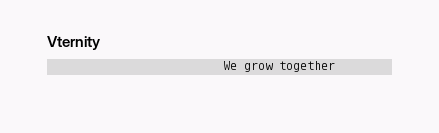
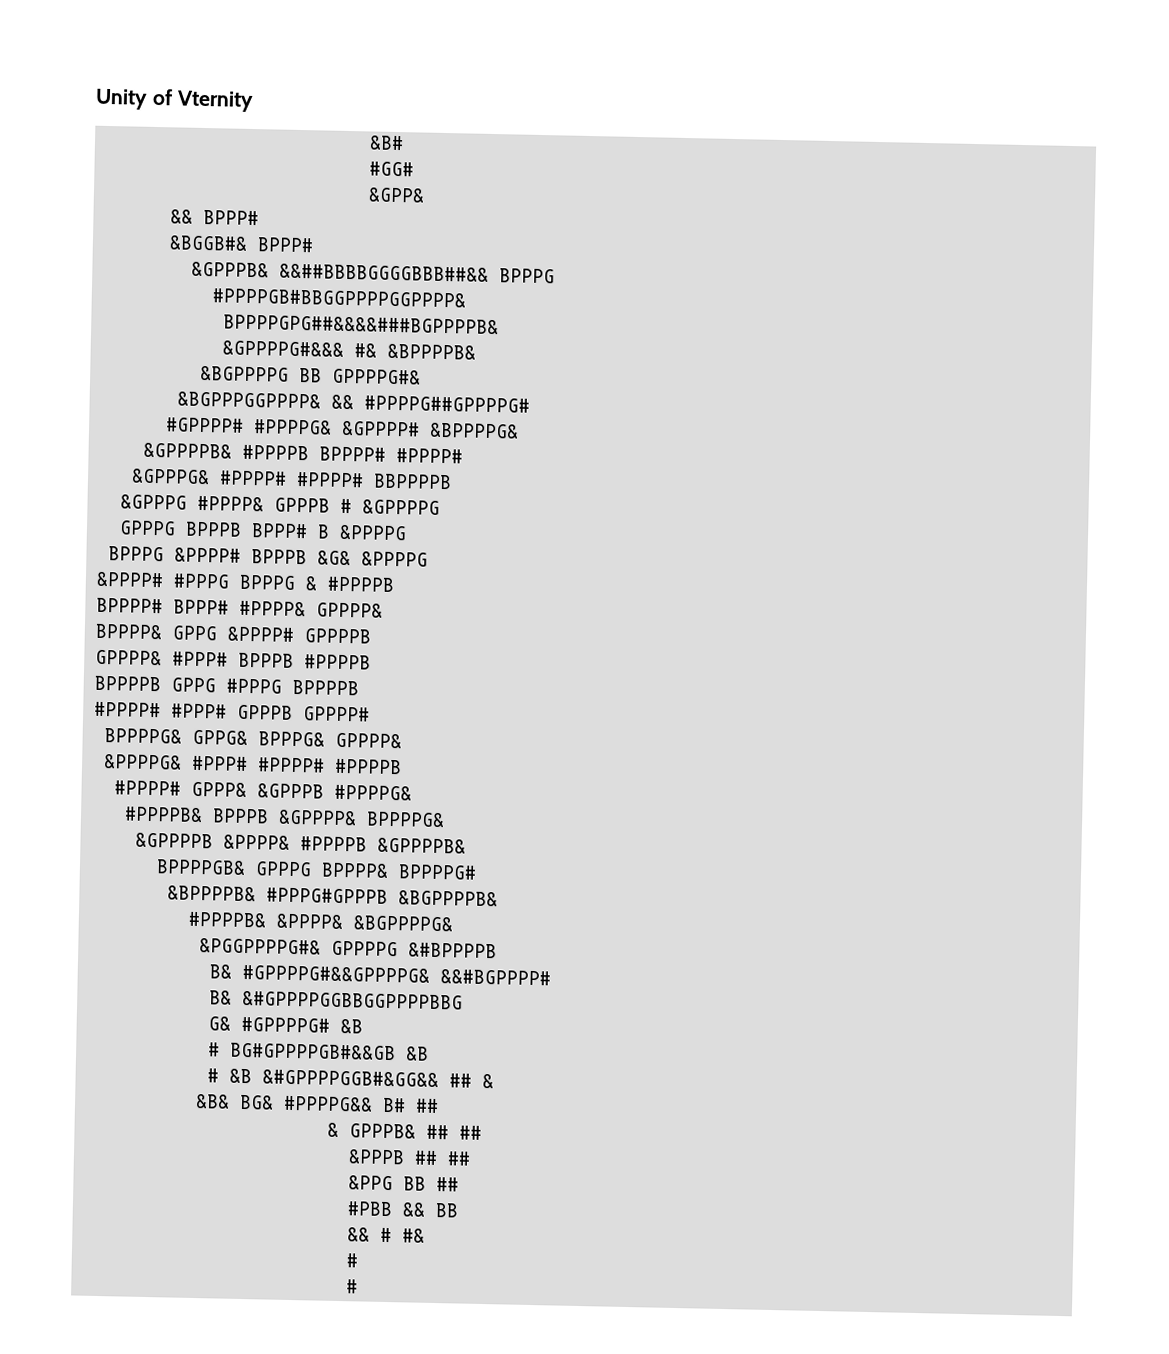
(47, 43) none -> [95,88,173,110] Unity of
[222,61,335,72] We grow together -> [369,135,405,151] [369,161,415,177] [368,187,426,203] [170,209,260,226] [169,235,315,253] [191,261,556,284] [212,288,467,308] [223,314,500,335] [222,340,477,360] [200,365,422,385] [177,391,531,413] [166,417,520,439] [143,442,464,464] [131,468,453,490] [120,494,441,515] [119,520,408,541] [108,546,429,567] [96,571,396,593] [96,597,384,618] [95,623,372,644] [95,649,372,670] [94,675,360,696] [94,701,371,722] [104,728,403,749] [104,754,403,775] [114,780,413,801] [124,806,446,828] [135,832,467,854] [156,859,478,880] [167,885,499,907] [188,911,454,932] [199,938,498,959] [209,964,552,986] [209,990,464,1010] [208,1016,364,1034] [208,1042,430,1061] [207,1068,495,1089] [195,1094,440,1114] [327,1122,483,1140] [348,1149,472,1166] [348,1175,460,1192] [347,1201,460,1218] [347,1227,426,1243] [346,1253,359,1268] [346,1279,359,1294] &B# // #GG# // &GPP& // && BPPP# // &BGGB#& BPPP# // &GPPPB& &&##BBBBGGGGBBB##&& BPPPG // #PPPPGB#BBGGPPPPGGPPPP& // BPPPPGPG##&&&&###BGPPPPB& // &GPPPPG#&&& #& &BPPPPB& // &BGPPPPG BB GPPPPG#& // &BGPPPGGPPPP& && #PPPPG##GPPPPG# // #GPPPP# #PPPPG& &GPPPP# &BPPPPG& // &GPPPPB& #PPPPB BPPPP# #PPPP# // &GPPPG& #PPPP# #PPPP# BBPPPPB // &GPPPG #PPPP& GPPPB # &GPPPPG // GPPPG BPPPB BPPP# B &PPPPG // BPPPG &PPPP# BPPPB &G& &PPPPG // &PPPP# #PPPG BPPPG & #PPPPB // BPPPP# BPPP# #PPPP& GPPPP& // BPPPP& GPPG &PPPP# GPPPPB // GPPPP& #PPP# BPPPB #PPPPB // BPPPPB GPPG #PPPG BPPPPB // #PPPP# #PPP# GPPPB GPPPP# // BPPPPG& GPPG& BPPPG& GPPPP& // &PPPPG& #PPP# #PPPP# #PPPPB // #PPPP# GPPP& &GPPPB #PPPPG& // #PPPPB& BPPPB &GPPPP& BPPPPG& // &GPPPPB &PPPP& #PPPPB &GPPPPB& // BPPPPGB& GPPPG BPPPP& BPPPPG# // &BPPPPB& #PPPG#GPPPB &BGPPPPB& // #PPPPB& &PPPP& &BGPPPPG& // &PGGPPPPG#& GPPPPG &#BPPPPB // B& #GPPPPG#&&GPPPPG& &&#BGPPPP# // B& &#GPPPPGGBBGGPPPPBBG // G& #GPPPPG# &B // # BG#GPPPPGB#&&GB &B // # &B &#GPPPPGGB#&GG&& ## & // &B& BG& #PPPPG&& B# ## // & GPPPB& ## ## // &PPPB ## ## // &PPG BB ## // #PBB && BB // && # #& // # // #

